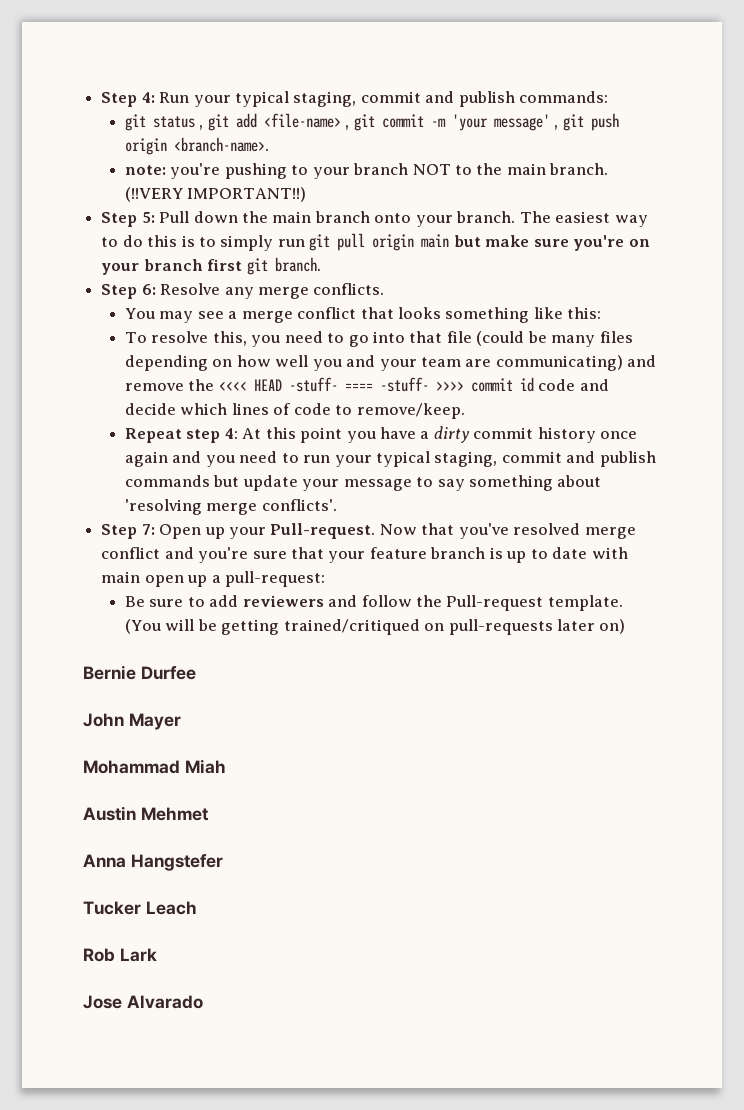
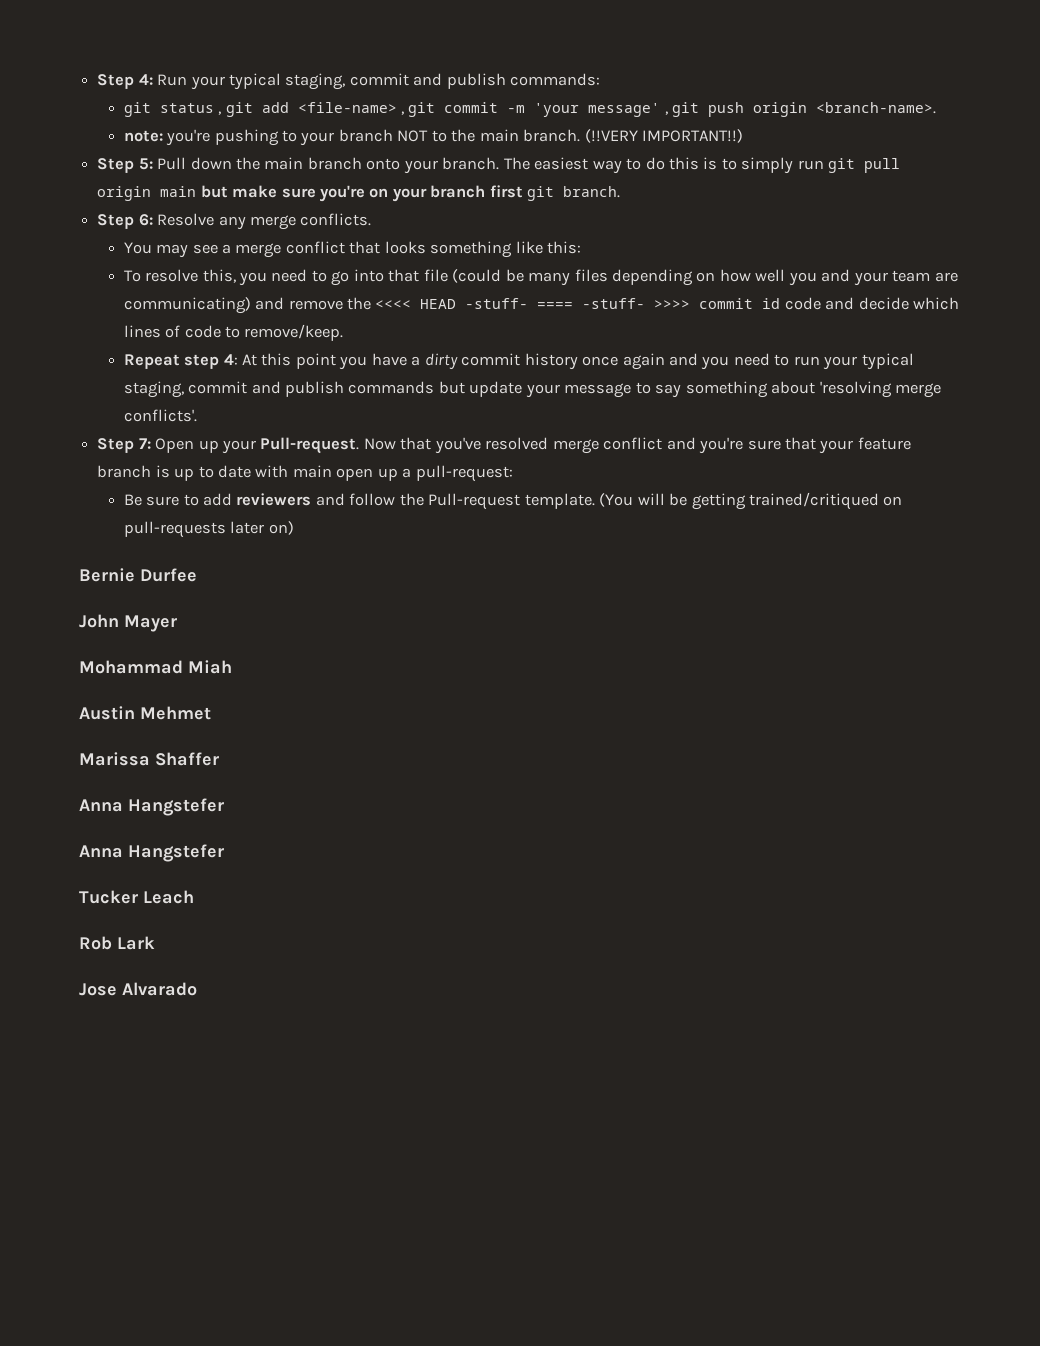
(209, 814) none -> [79,752,219,766] [79,798,224,816] // Marissa Shaffer // Anna Hangstefer

